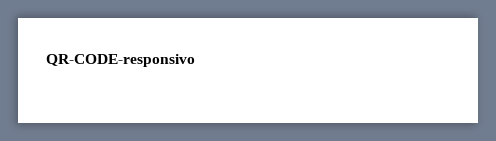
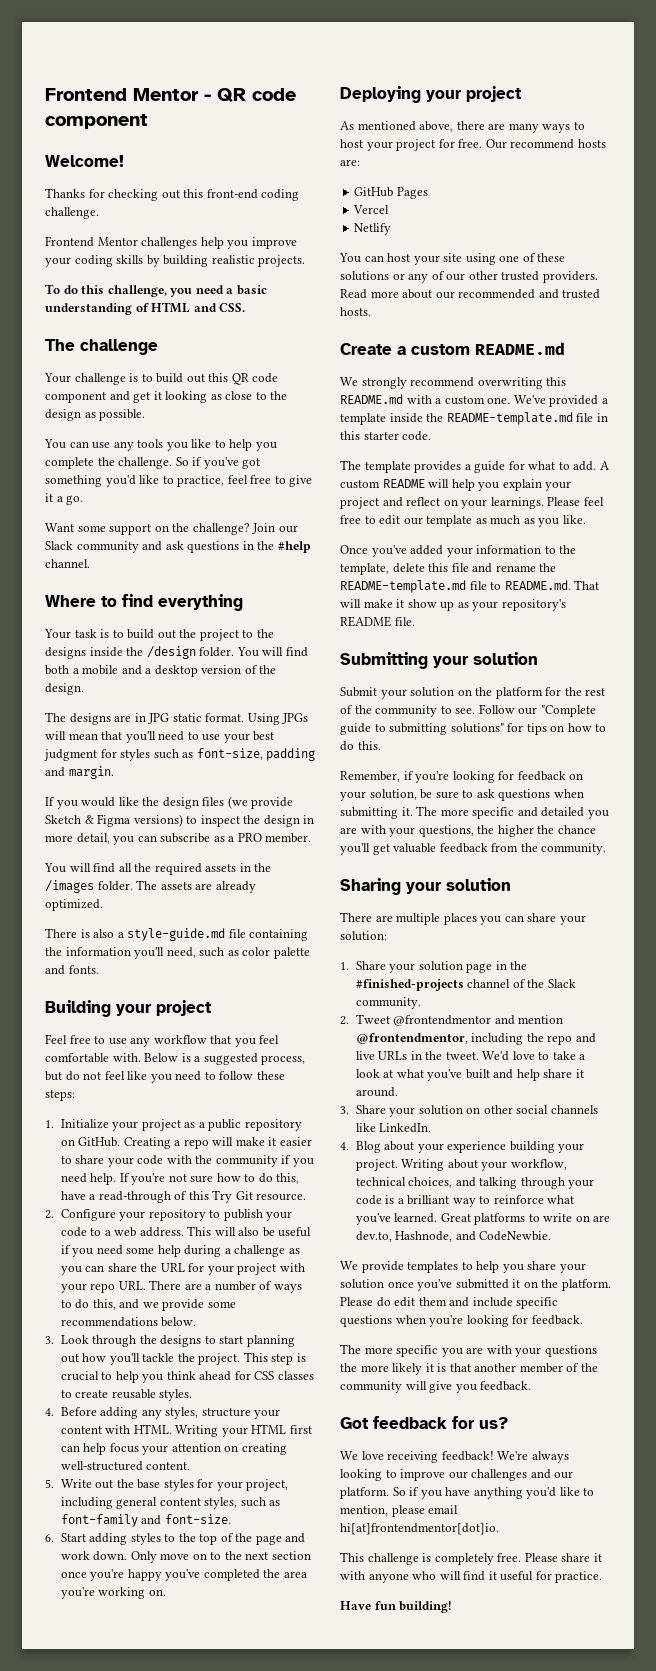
[46,54,195,67] QR-CODE-responsivo -> [45,88,296,102] [45,114,148,129] [45,155,124,167] [45,188,300,201] [45,207,99,219] [45,236,297,249] [45,255,306,267] [45,284,267,297] [45,302,246,315] [45,339,158,355] [44,373,279,385] [45,391,288,403] [45,409,146,421] [44,439,277,451] [45,457,261,469] [45,475,313,487] [45,493,84,505] [45,523,298,535] [45,541,311,553] [45,559,90,568] [45,594,243,611] [44,629,274,641] [45,646,308,659] [45,665,277,677] [45,683,84,695] [45,712,309,725] [45,731,275,743] [44,748,316,761] [45,766,114,779] [45,796,294,809] [45,814,315,827] [45,833,312,845] [44,863,272,875] [45,880,256,893] [45,899,103,911] [45,928,309,941] [45,947,310,959] [45,965,99,975] [45,1000,212,1017] [45,1034,280,1047] [45,1053,306,1065] [45,1071,285,1083] [45,1090,75,1101] [45,1119,302,1131] [60,1137,312,1149] [60,1155,314,1167] [60,1173,300,1185] [60,1190,307,1203] [45,1209,293,1221] [60,1226,312,1237] [60,1245,300,1257] [60,1263,305,1275] [60,1280,302,1293] [60,1299,236,1311] [60,1317,197,1327] [45,1335,295,1347] [60,1352,306,1365] [60,1371,314,1383] [60,1389,193,1401] [45,1407,281,1419] [60,1424,312,1437] [60,1443,287,1455] [60,1461,191,1471] [45,1479,289,1491] [60,1497,281,1509] [60,1514,231,1527] [45,1533,306,1545] [60,1551,311,1563] [60,1569,307,1581] [60,1587,166,1599] [340,86,522,103] [340,121,585,133] [340,139,606,151] [340,159,360,166] [354,187,428,199] [353,205,390,214] [354,223,392,235] [339,253,566,265] [340,271,598,283] [340,289,601,299] [340,307,371,316] [340,342,565,355] [340,377,567,389] [340,394,608,407] [340,412,608,425] [340,431,432,441] [340,460,609,473] [340,479,572,491] [340,497,604,509] [340,515,586,527] [340,545,577,557] [340,563,557,575] [340,580,600,593] [340,599,566,611] [340,616,415,627] [340,652,538,669] [340,687,606,699] [340,704,596,717] [340,723,607,735] [340,741,381,751] [340,771,584,783] [340,789,584,801] [340,806,609,819] [340,825,596,837] [340,843,607,855] [340,878,511,895] [340,912,586,925] [340,931,387,941] [340,961,528,973] [355,979,576,991] [355,997,421,1009] [340,1014,564,1026] [355,1033,596,1045] [355,1051,586,1061] [355,1069,584,1081] [355,1087,398,1097] [340,1105,598,1117] [355,1123,432,1133] [340,1141,585,1153] [355,1159,567,1171] [355,1177,595,1189] [355,1195,575,1207] [355,1213,611,1225] [355,1231,552,1242] [340,1261,586,1273] [340,1279,611,1291] [340,1297,559,1309] [340,1315,583,1327] [340,1344,597,1357] [340,1363,598,1375] [340,1381,532,1393] [340,1416,508,1429] [340,1451,569,1463] [340,1469,574,1481] [340,1487,595,1499] [340,1505,459,1517] [340,1523,499,1535] [340,1552,602,1565] [340,1571,603,1583] [340,1601,452,1613] Frontend Mentor - QR code component // Welcome! // Thanks for checking out this front-end coding challenge. // Frontend Mentor challenges help you improve your coding skills by building realistic projects. // To do this challenge, you need a basic understanding of HTML and CSS. // The challenge // Your challenge is to build out this QR code component and get it looking as close to the design as possible. // You can use any tools you like to help you complete the challenge. So if you've got something you'd like to practice, feel free to give it a go. // Want some support on the challenge? Join our Slack community and ask questions in the #help channel. // Where to find everything // Your task is to build out the project to the designs inside the /design folder. You will find both a mobile and a desktop version of the design. // The designs are in JPG static format. Using JPGs will mean that you'll need to use your best judgment for styles such as font-size, padding and margin. // If you would like the design files (we provide Sketch & Figma versions) to inspect the design in more detail, you can subscribe as a PRO member. // You will find all the required assets in the /images folder. The assets are already optimized. // There is also a style-guide.md file containing the information you'll need, such as color palette and fonts. // Building your project // Feel free to use any workflow that you feel comfortable with. Below is a suggested process, but do not feel like you need to follow these steps: // 1. Initialize your project as a public repository on GitHub. Creating a repo will make it easier to share your code with the community if you need help. If you're not sure how to do this, have a read-through of this Try Git resource. // 2. Configure your repository to publish your code to a web address. This will also be useful if you need some help during a challenge as you can share the URL for your project with your repo URL. There are a number of ways to do this, and we provide some recommendations below. // 3. Look through the designs to start planning out how you'll tackle the project. This step is crucial to help you think ahead for CSS classes to create reusable styles. // 4. Before adding any styles, structure your content with HTML. Writing your HTML first can help focus your attention on creating well-structured content. // 5. Write out the base styles for your project, including general content styles, such as font-family and font-size. // 6. Start adding styles to the top of the page and work down. Only move on to the next section once you're happy you've completed the area you're working on. // Deploying your project // As mentioned above, there are many ways to host your project for free. Our recommend hosts are: // GitHub Pages // Vercel // Netlify // You can host your site using one of these solutions or any of our other trusted providers. Read more about our recommended and trusted hosts. // Create a custom README.md // We strongly recommend overwriting this README.md with a custom one. We've provided a template inside the README-template.md file in this starter code. // The template provides a guide for what to add. A custom README will help you explain your project and reflect on your learnings. Please feel free to edit our template as much as you like. // Once you've added your information to the template, delete this file and rename the README-template.md file to README.md. That will make it show up as your repository's README file. // Submitting your solution // Submit your solution on the platform for the rest of the community to see. Follow our "Complete guide to submitting solutions" for tips on how to do this. // Remember, if you're looking for feedback on your solution, be sure to ask questions when submitting it. The more specific and detailed you are with your questions, the higher the chance you'll get valuable feedback from the community. // Sharing your solution // There are multiple places you can share your solution: // 1. Share your solution page in the #finished-projects channel of the Slack community. // 2. Tweet @frontendmentor and mention @frontendmentor, including the repo and live URLs in the tweet. We'd love to take a look at what you've built and help share it around. // 3. Share your solution on other social channels like LinkedIn. // 4. Blog about your experience building your project. Writing about your workflow, technical choices, and talking through your code is a brilliant way to reinforce what you've learned. Great platforms to write on are dev.to, Hashnode, and CodeNewbie. // We provide templates to help you share your solution once you've submitted it on the platform. Please do edit them and include specific questions when you're looking for feedback. // The more specific you are with your questions the more likely it is that another member of the community will give you feedback. // Got feedback for us? // We love receiving feedback! We're always looking to improve our challenges and our platform. So if you have anything you'd like to mention, please email hi[at]frontendmentor[dot]io. // This challenge is completely free. Please share it with anyone who will find it useful for practice. // Have fun building!

